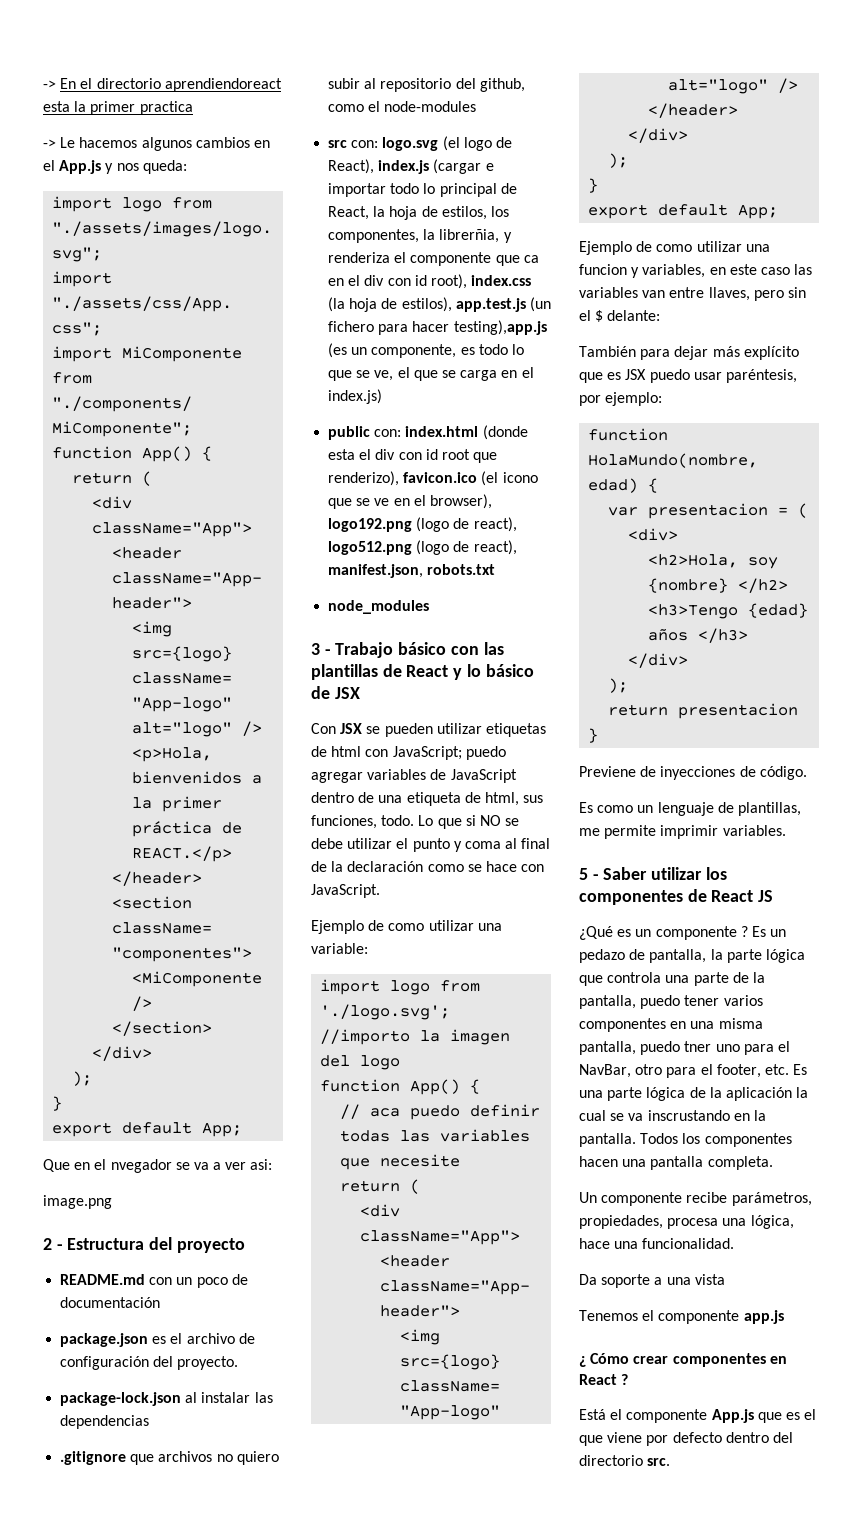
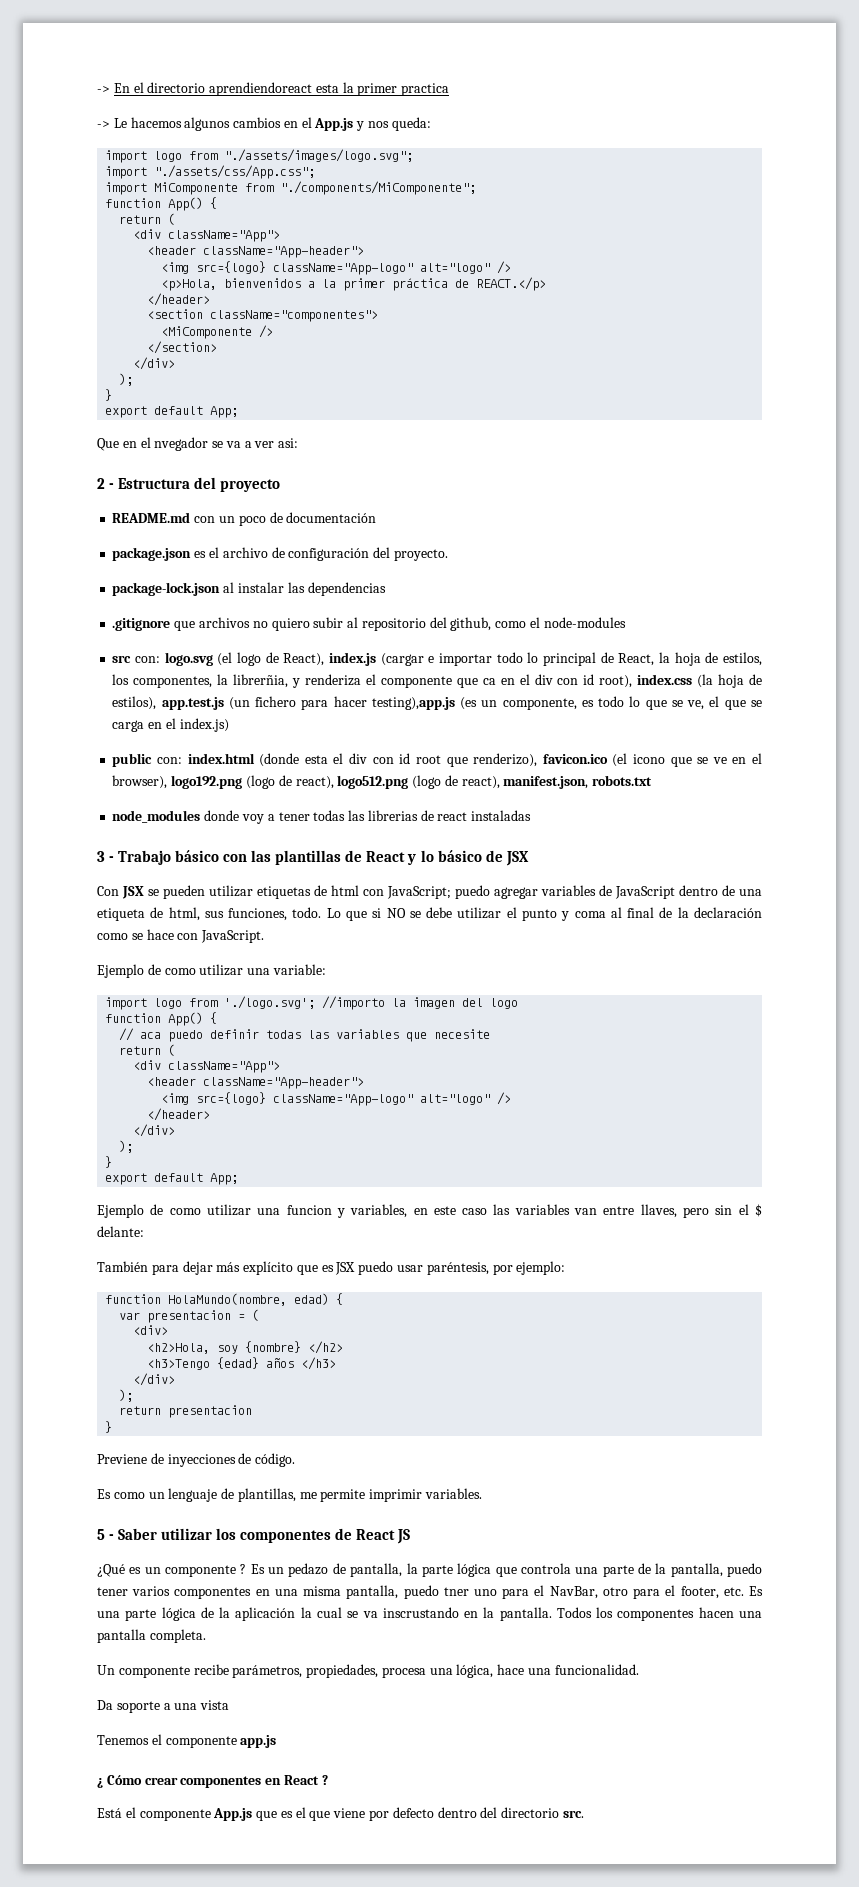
[43,1195,112,1209] // image.png -> (299, 443) none
(430, 607) none -> [204,810,532,824] donde voy a tener todas las librerias de react instaladas

